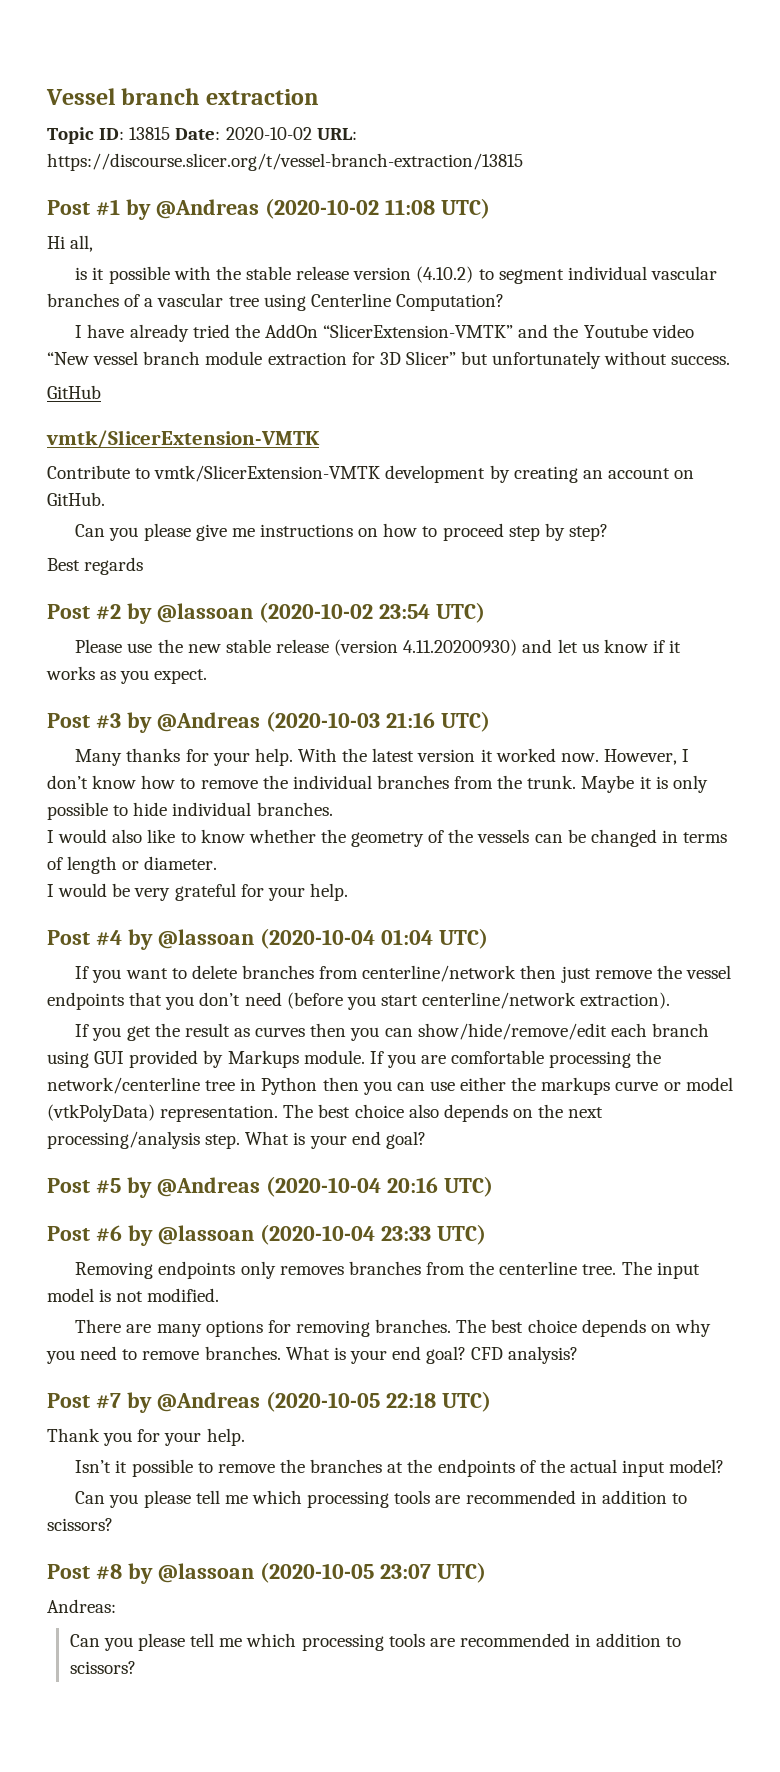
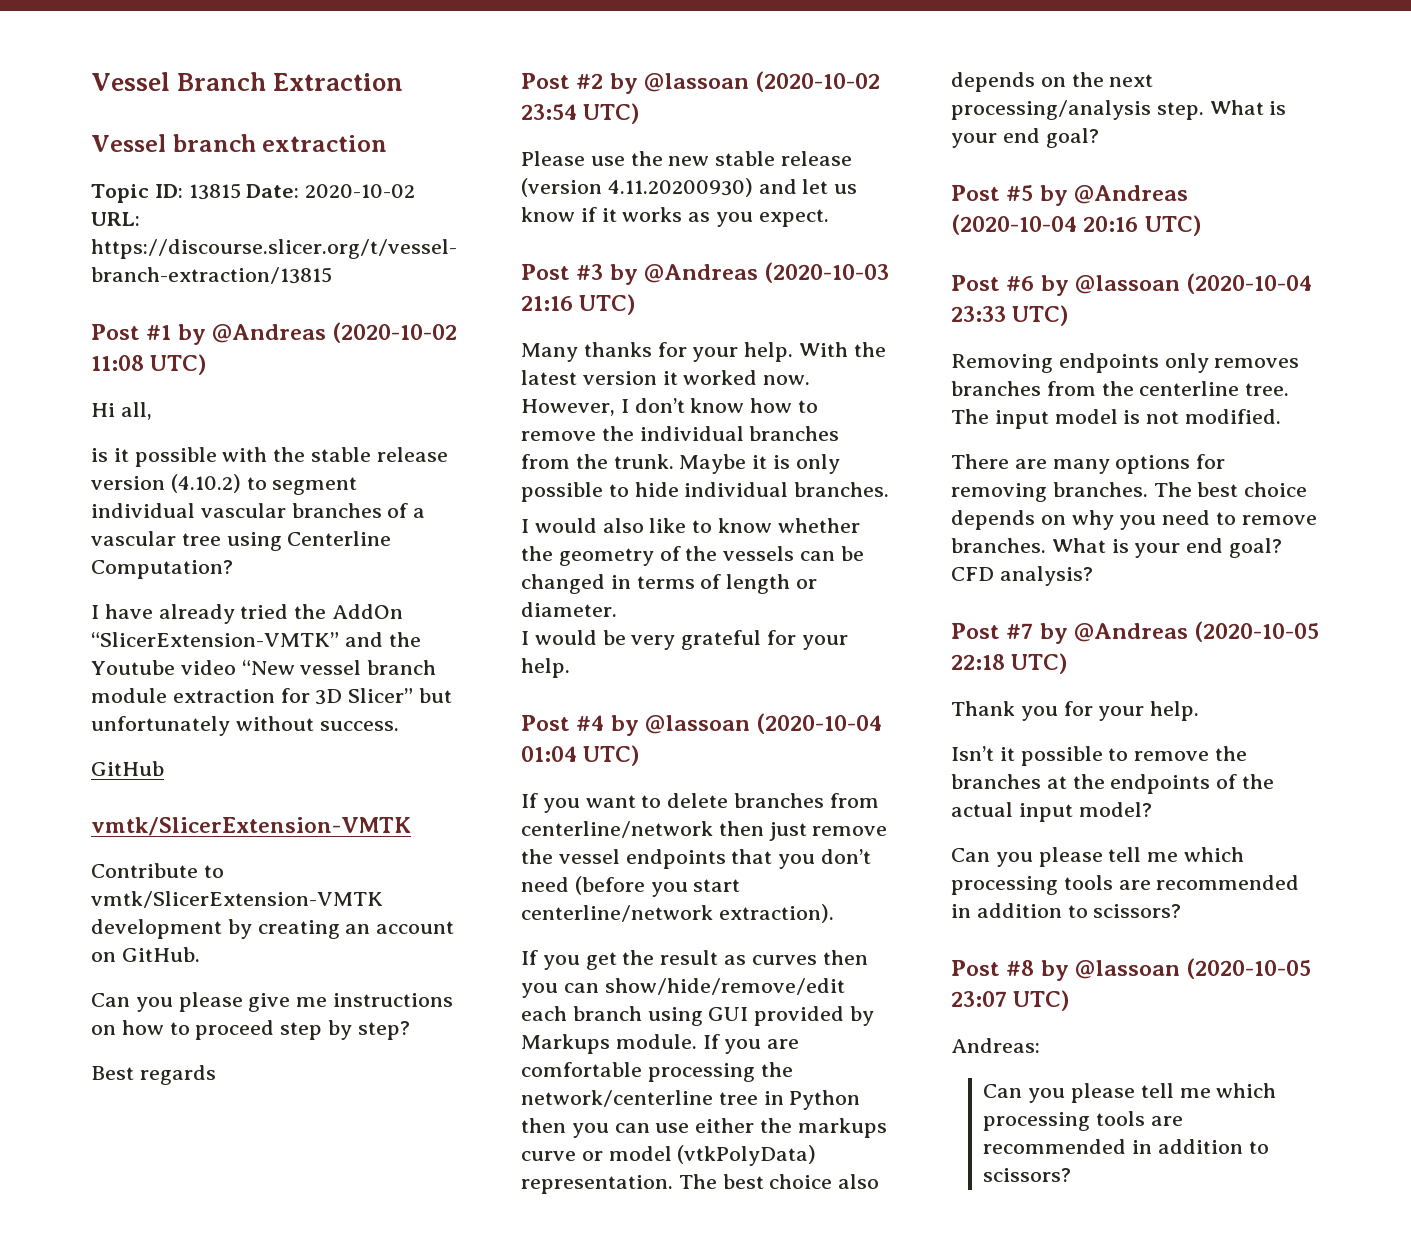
[46,88,115,105] Vessel -> [91,72,404,91] [91,134,166,152] Vessel Branch Extraction // Vessel

